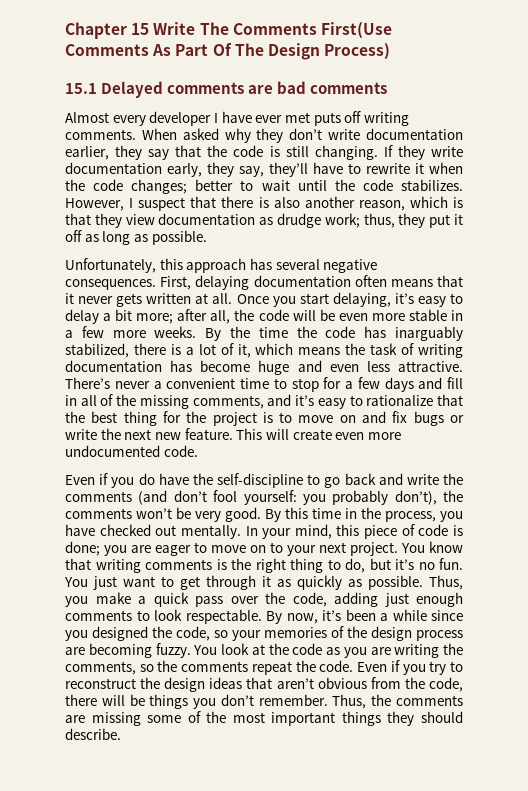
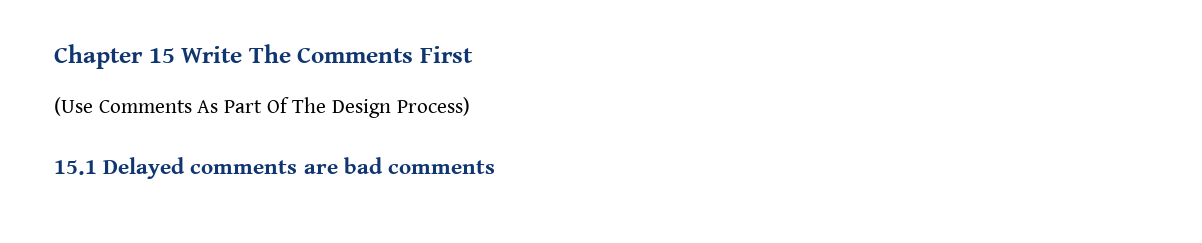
[320,22,392,39] First(Use -> [420,46,474,63] [54,97,93,116] First // (Use
[65,111,409,126] [65,128,463,143] [65,145,463,160] [65,162,463,177] [65,179,463,194] [65,196,463,211] [65,213,464,228] [65,230,207,245] [65,258,378,273] [65,275,464,290] [65,292,463,307] [65,309,463,324] [65,326,464,341] [65,343,463,358] [65,360,464,375] [65,377,463,392] [65,394,464,409] [65,411,465,426] [65,428,401,440] [65,445,198,457] [65,473,464,488] [65,490,463,505] [65,507,463,522] [65,524,463,539] [65,541,463,556] [65,558,463,573] [64,575,463,590] [65,592,463,607] [65,609,463,624] [65,626,463,641] [65,643,463,658] [65,660,464,675] [65,677,463,692] [65,694,463,709] [65,711,463,726] [65,728,121,740] // Almost every developer I have ever met puts off writing comments. When asked why they don’t write documentation earlier, they say that the code is still changing. If they write documentation early, they say, they’ll have to rewrite it when the code changes; better to wait until the code stabilizes. However, I suspect that there is also another reason, which is that they view documentation as drudge work; thus, they put it off as long as possible. // Unfortunately, this approach has several negative consequences. First, delaying documentation often means that it never gets written at all. Once you start delaying, it’s easy to delay a bit more; after all, the code will be even more stable in a few more weeks. By the time the code has inarguably stabilized, there is a lot of it, which means the task of writing documentation has become huge and even less attractive. There’s never a convenient time to stop for a few days and fill in all of the missing comments, and it’s easy to rationalize that the best thing for the project is to move on and fix bugs or write the next new feature. This will create even more undocumented code. // Even if you do have the self-discipline to go back and write the comments (and don’t fool yourself: you probably don’t), the comments won’t be very good. By this time in the process, you have checked out mentally. In your mind, this piece of code is done; you are eager to move on to your next project. You know that writing comments is the right thing to do, but it’s no fun. You just want to get through it as quickly as possible. Thus, you make a quick pass over the code, adding just enough comments to look respectable. By now, it’s been a while since you designed the code, so your memories of the design process are becoming fuzzy. You look at the code as you are writing the comments, so the comments repeat the code. Even if you try to reconstruct the design ideas that aren’t obvious from the code, there will be things you don’t remember. Thus, the comments are missing some of the most important things they should describe. -> (496, 167) none

